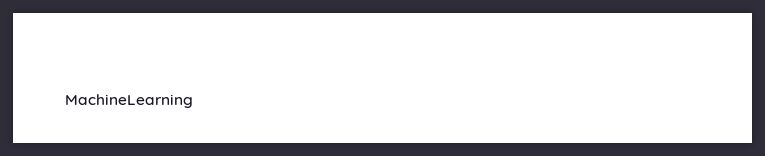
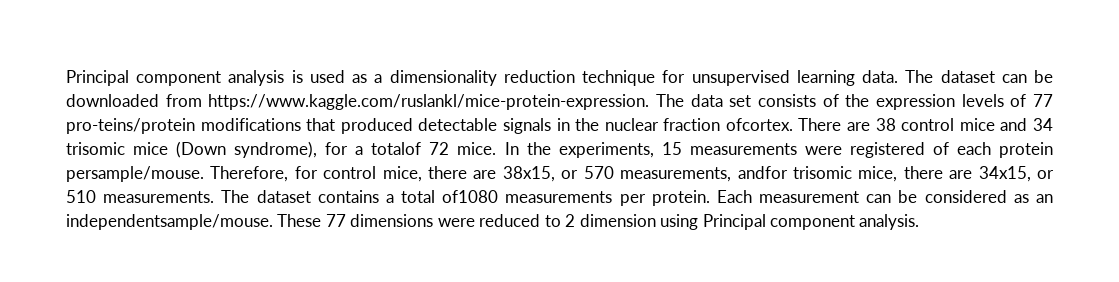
[65,94,193,108] MachineLearning -> [66,70,1054,86] [66,94,1053,110] [66,118,1054,134] [66,141,1053,158] [66,166,1054,182] [66,190,1053,206] [66,214,920,230] Principal component analysis is used as a dimensionality reduction technique for unsupervised learning data. The dataset can be downloaded from https://www.kaggle.com/ruslankl/mice-protein-expression. The data set consists of the expression levels of 77 pro-teins/protein modifications that produced detectable signals in the nuclear fraction ofcortex. There are 38 control mice and 34 trisomic mice (Down syndrome), for a totalof 72 mice. In the experiments, 15 measurements were registered of each protein persample/mouse. Therefore, for control mice, there are 38x15, or 570 measurements, andfor trisomic mice, there are 34x15, or 510 measurements. The dataset contains a total of1080 measurements per protein. Each measurement can be considered as an independentsample/mouse. These 77 dimensions were reduced to 2 dimension using Principal component analysis.

